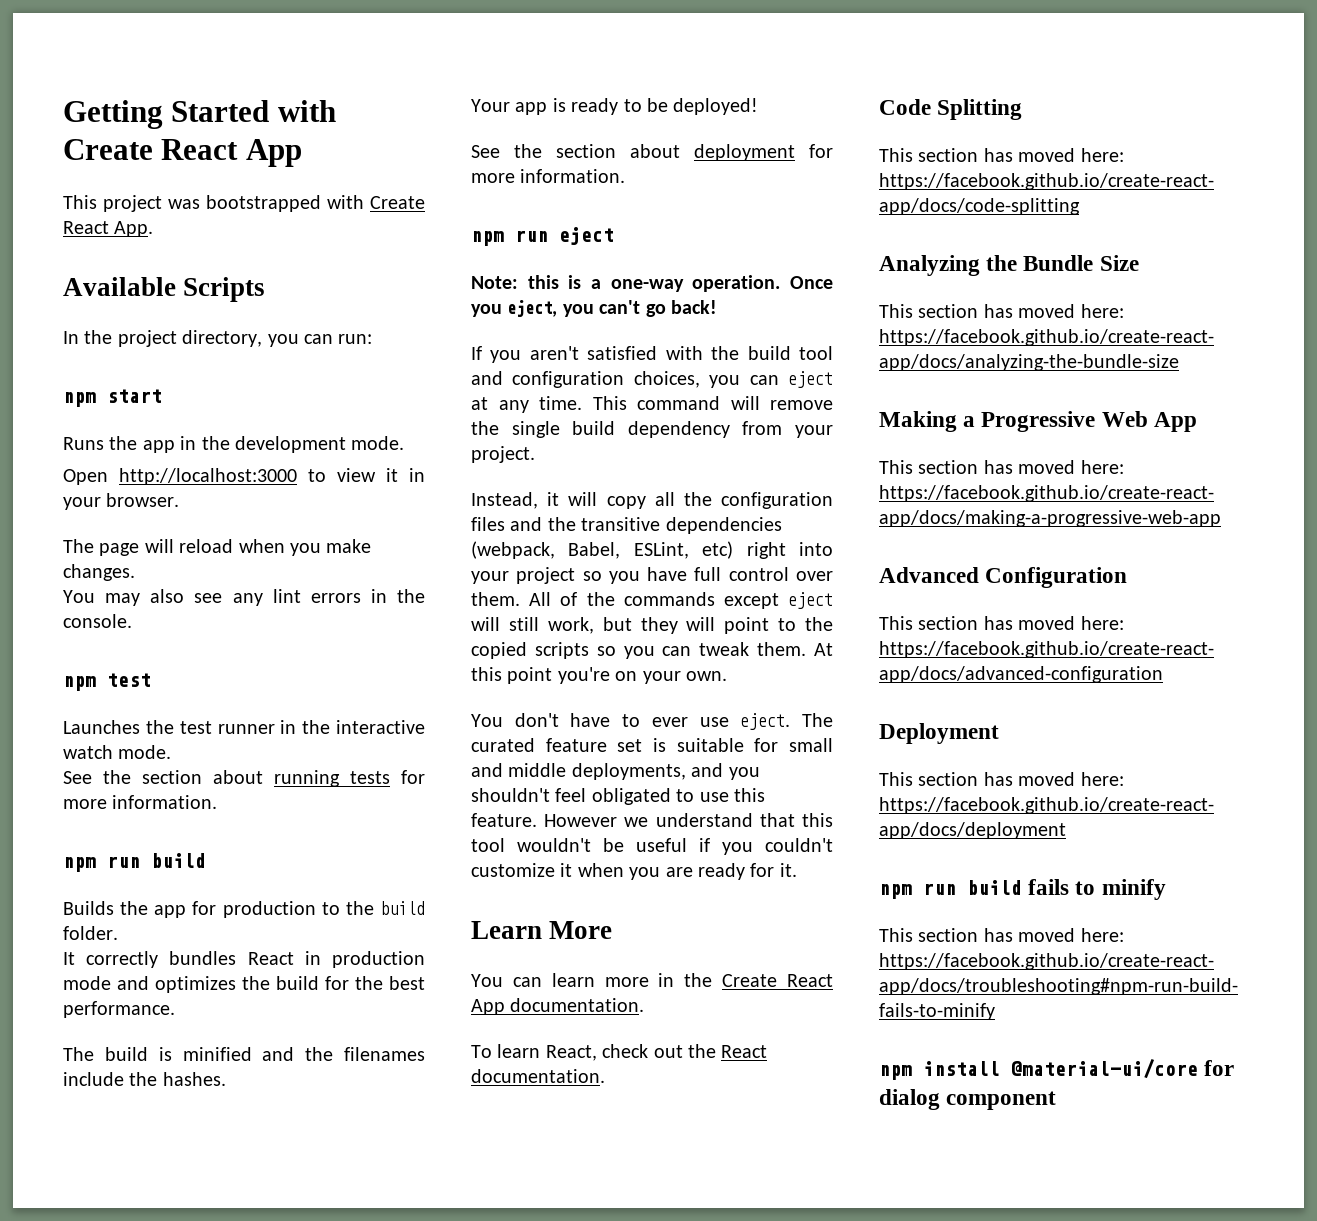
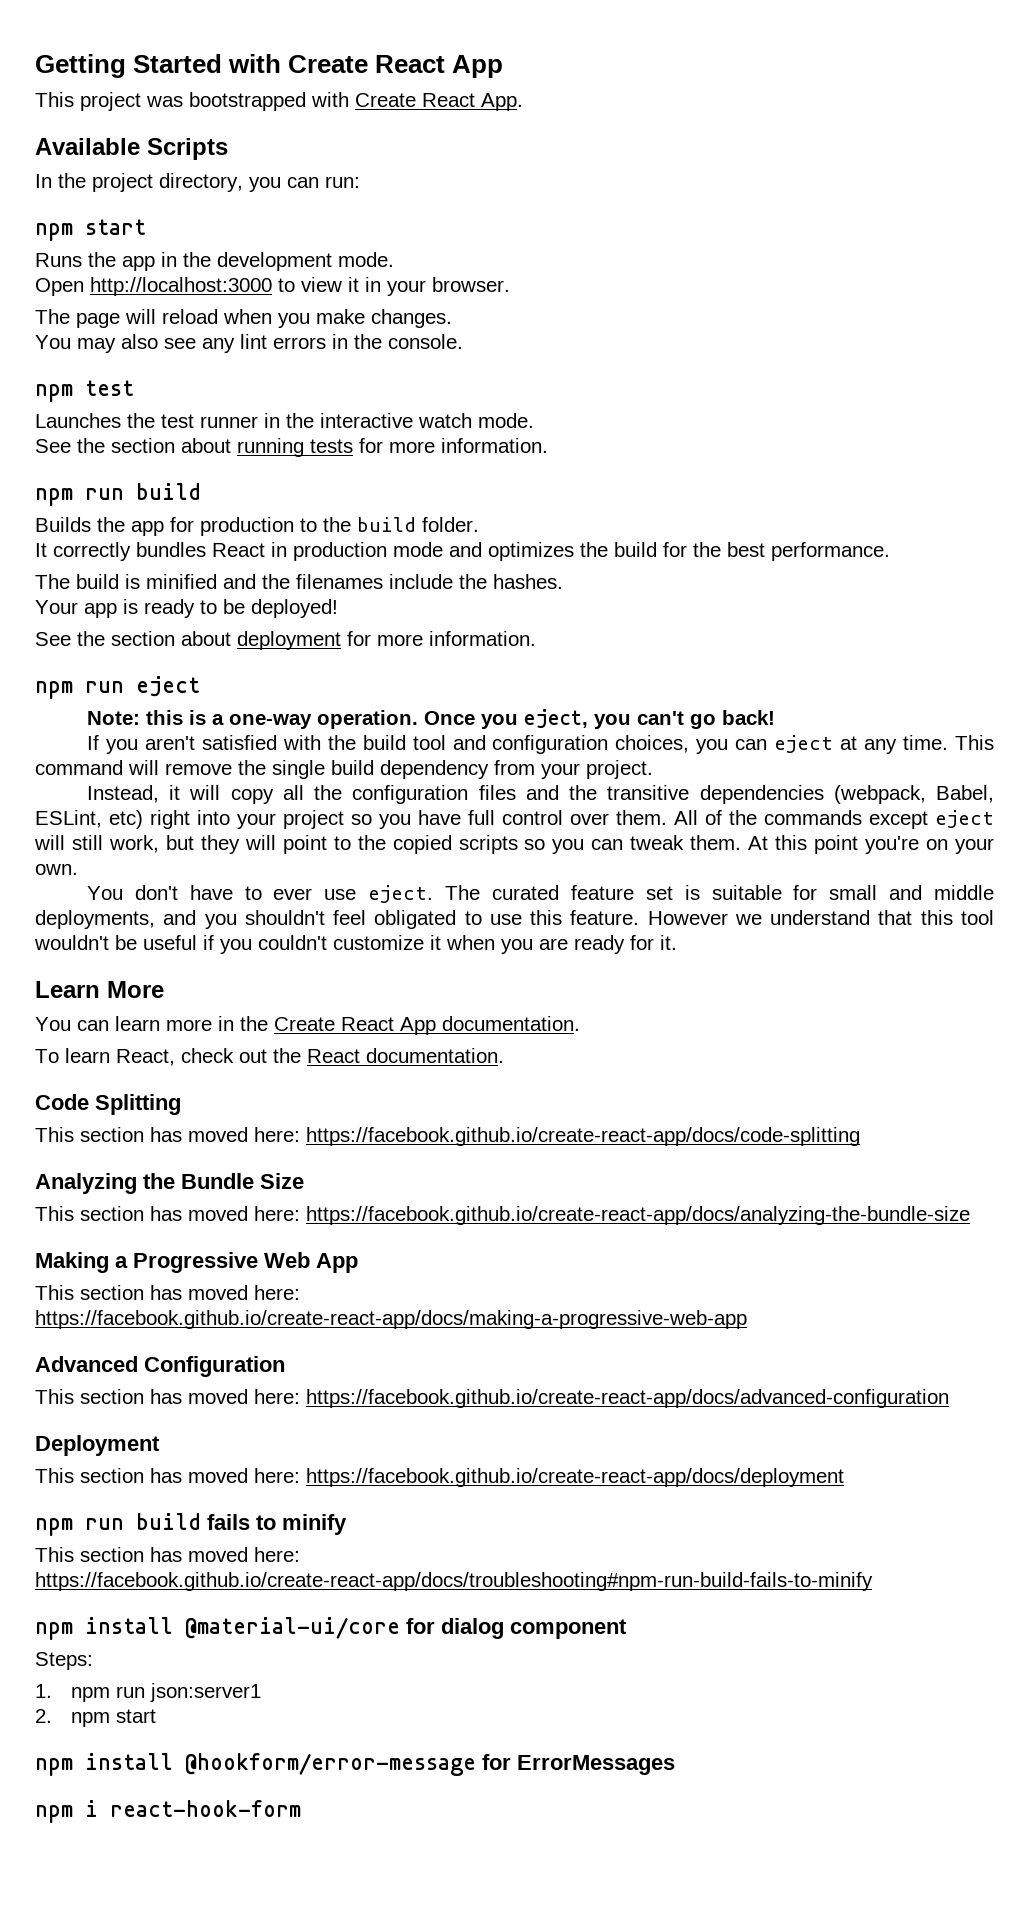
(1057, 1100) none -> [35,1652,93,1670] [35,1683,262,1702] [35,1709,157,1727] [35,1753,675,1776] [35,1800,301,1823] // Steps: // 1. npm run json:server1 // 2. npm start // npm install @hookform/error-message for ErrorMessages // npm i react-hook-form

